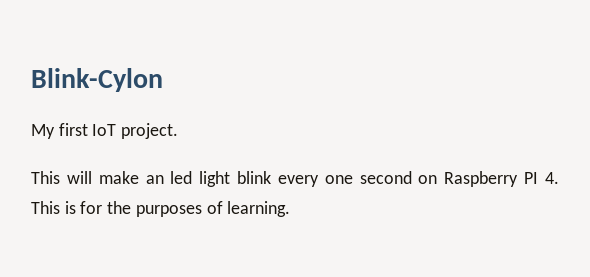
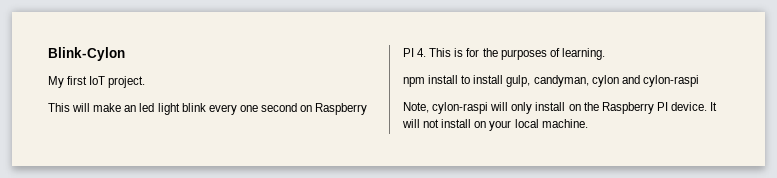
(291, 209) none -> [403,75,699,87] [403,102,718,114] [402,119,588,131] // npm install to install gulp, candyman, cylon and cylon-raspi // Note, cylon-raspi will only install on the Raspberry PI device. It will not install on your local machine.

